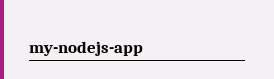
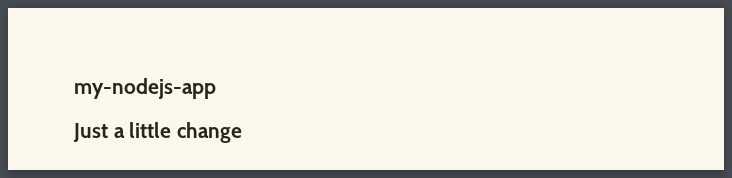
(143, 48) none -> [73,122,243,143] // Just a little change

